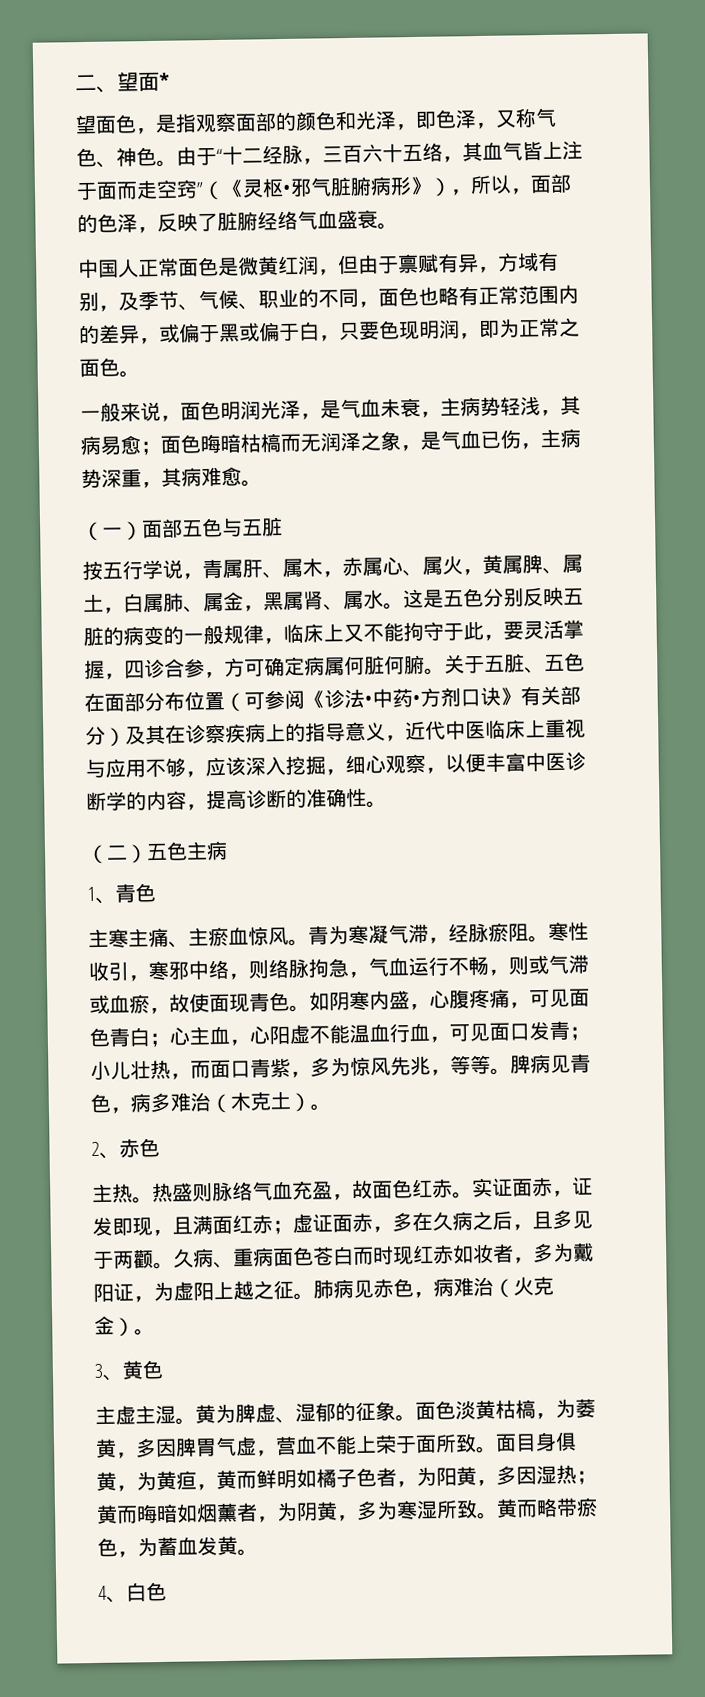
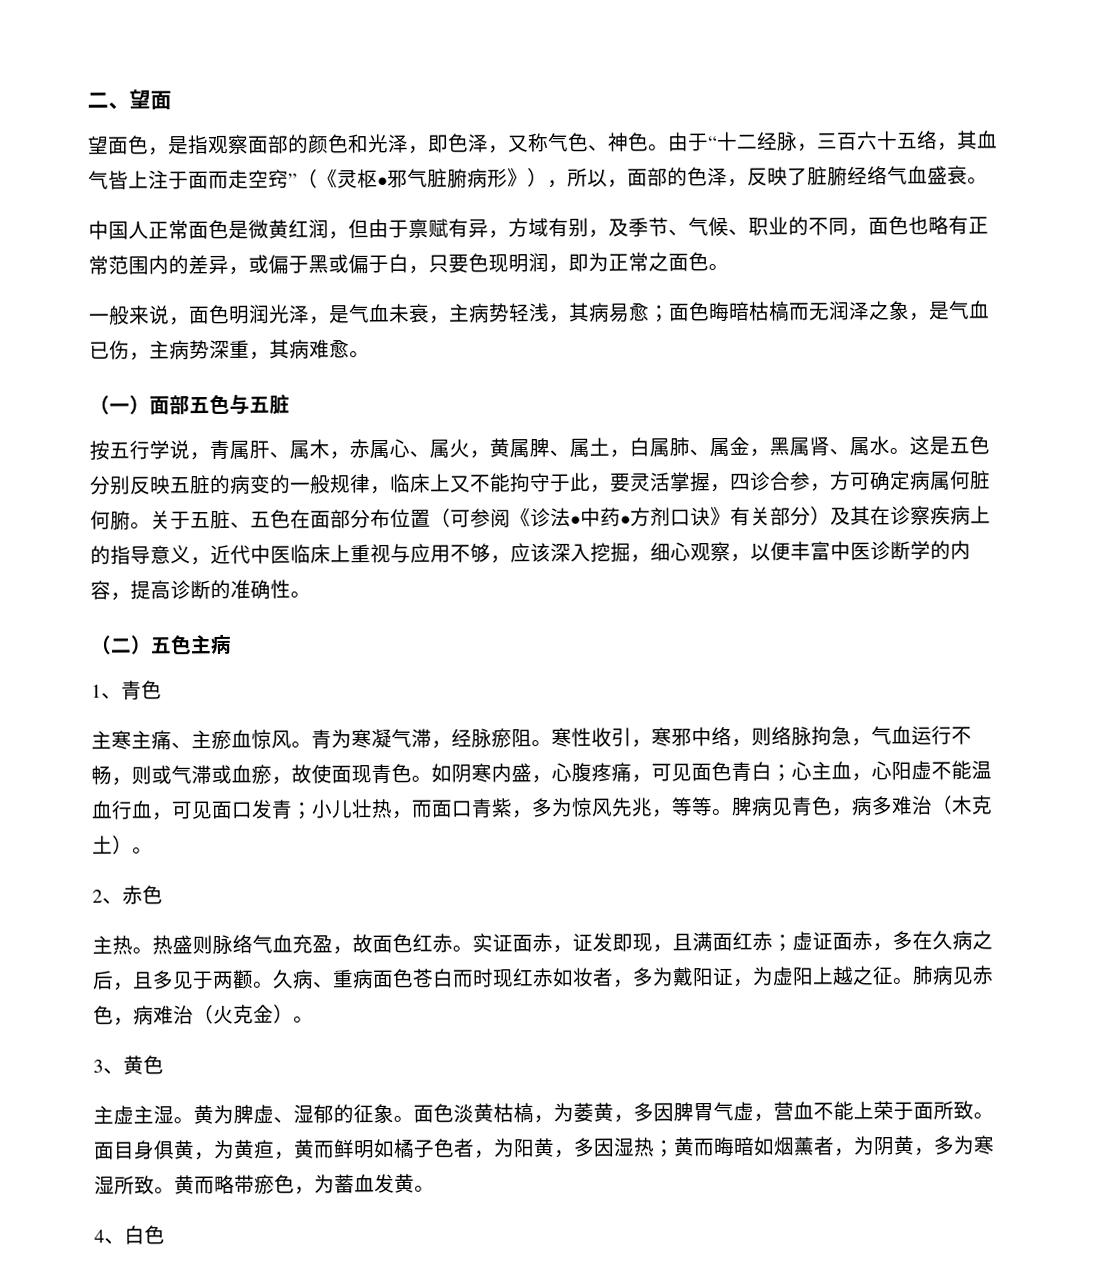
[159,72,170,89] * -> (172, 100) none

